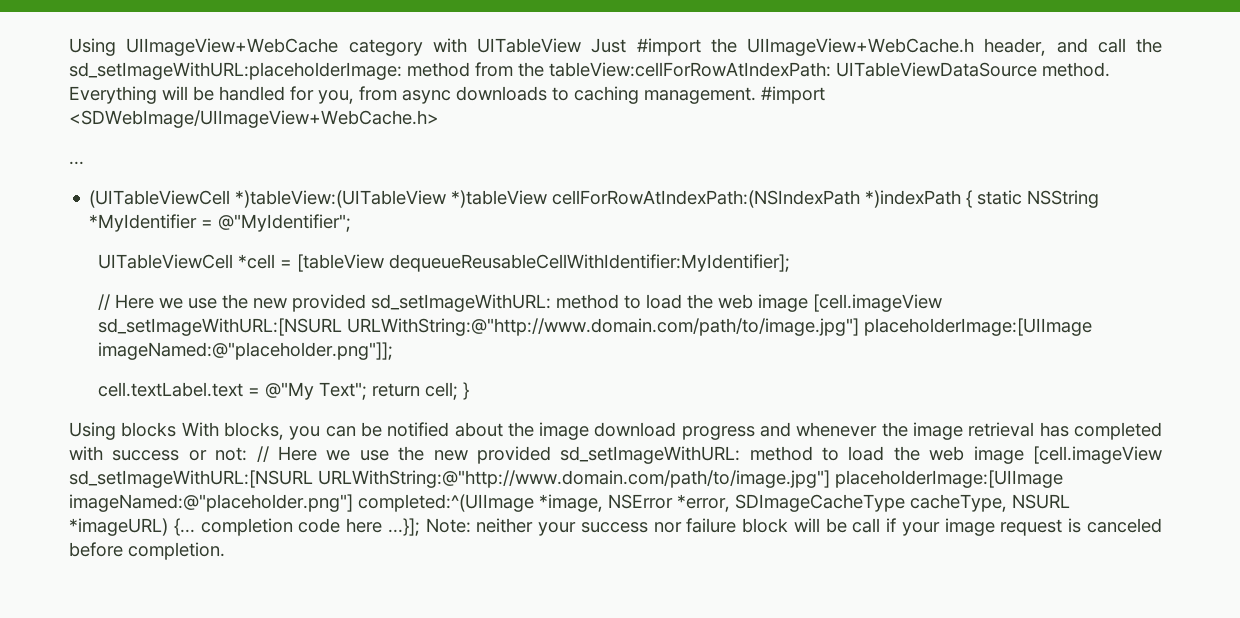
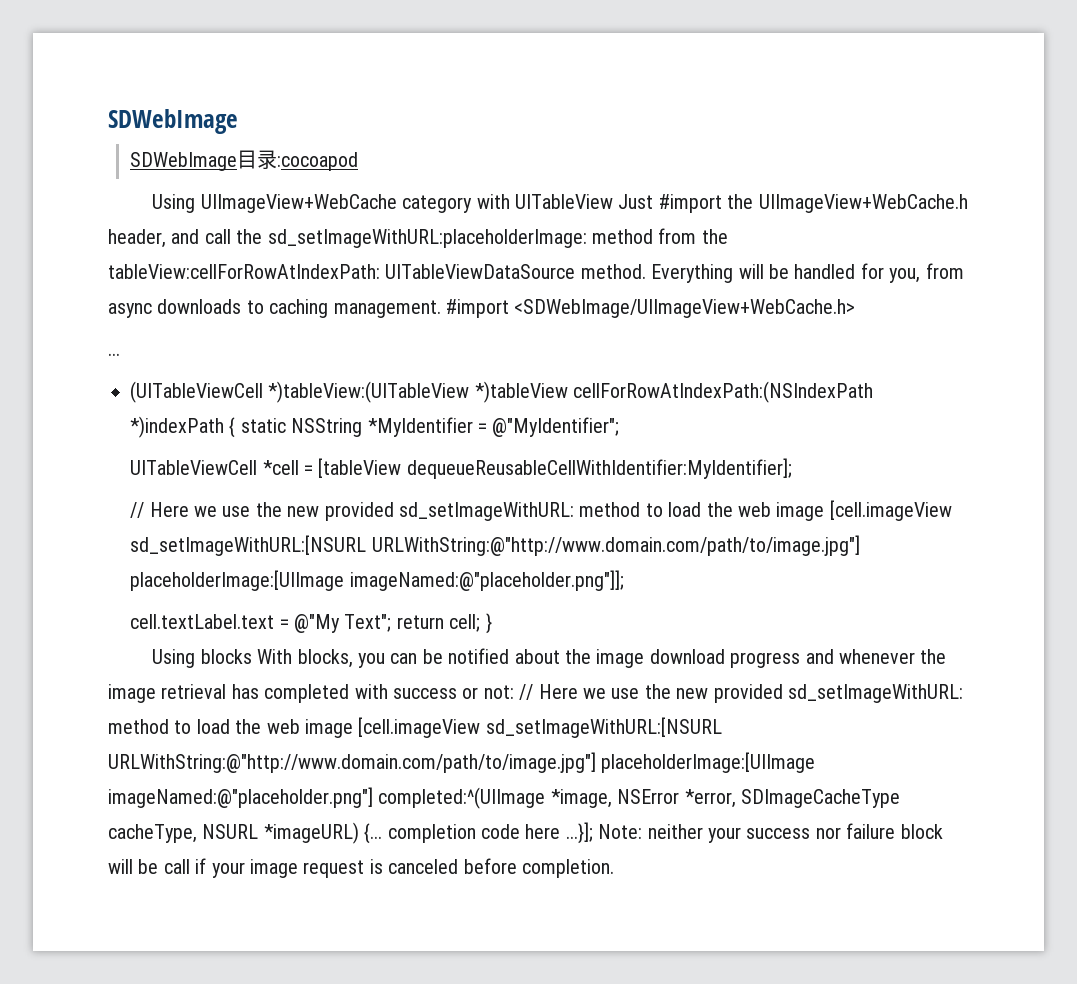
(69, 47) none -> [108,109,238,134] [130,150,359,171] SDWebImage // SDWebImage目录:cocoapod //

